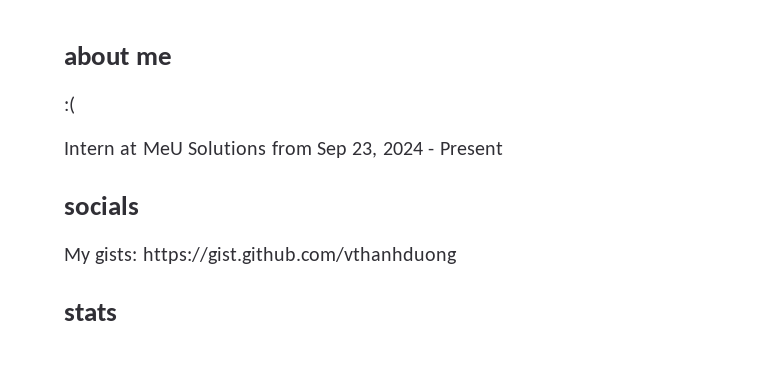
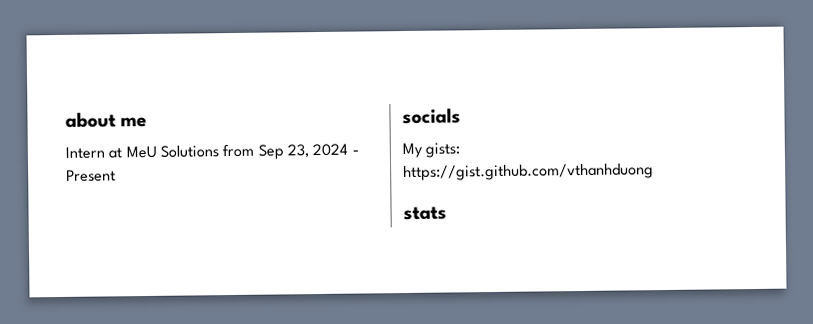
[64,96,75,114] // :( -> (148, 122) none

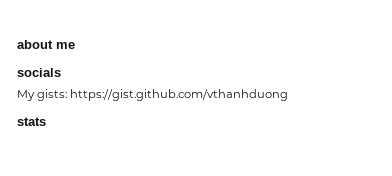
[65,143,359,160] [66,169,116,182] // Intern at MeU Solutions from Sep 23, 2024 - Present -> (75, 45) none

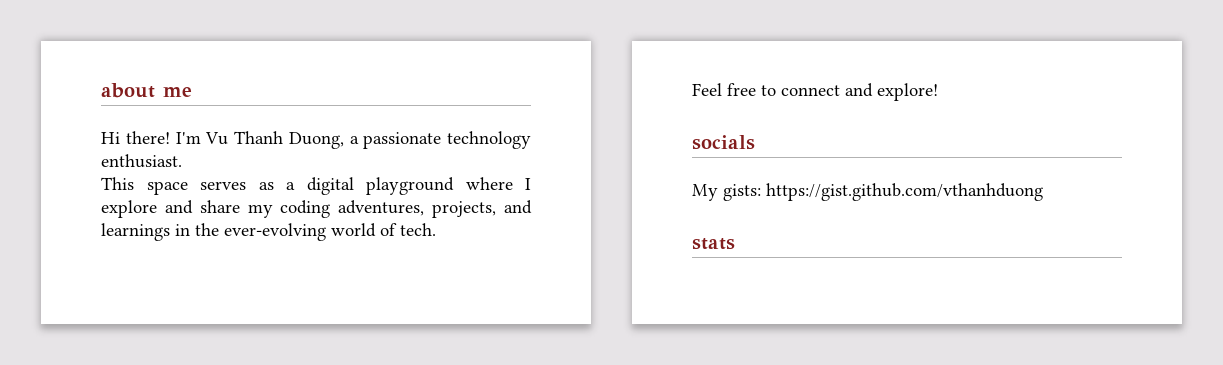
(75, 45) none -> [101,131,531,149] [101,154,182,168] [101,177,531,195] [101,200,532,218] [101,223,436,241] [692,83,938,101] // Hi there! I'm Vu Thanh Duong, a passionate technology enthusiast. // This space serves as a digital playground where I explore and share my coding adventures, projects, and learnings in the ever-evolving world of tech. // Feel free to connect and explore!

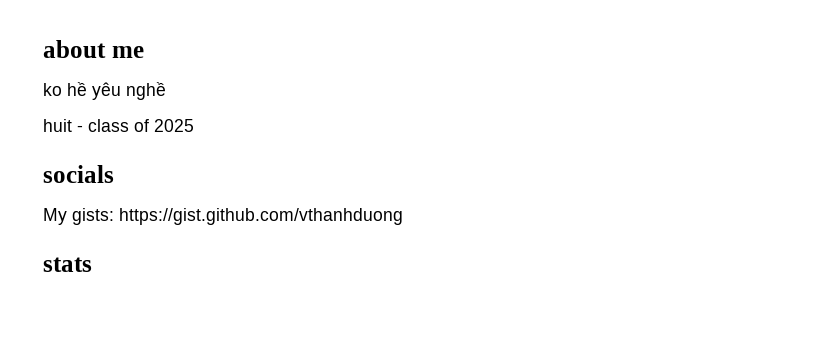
[101,131,531,149] [101,154,182,168] [101,177,531,195] [101,200,532,218] [101,223,436,241] [692,83,938,101] Hi there! I'm Vu Thanh Duong, a passionate technology enthusiast. // This space serves as a digital playground where I explore and share my coding adventures, projects, and learnings in the ever-evolving world of tech. // Feel free to connect and explore! -> [43,82,166,100] [43,119,194,132] ko hề yêu nghề // huit - class of 2025

